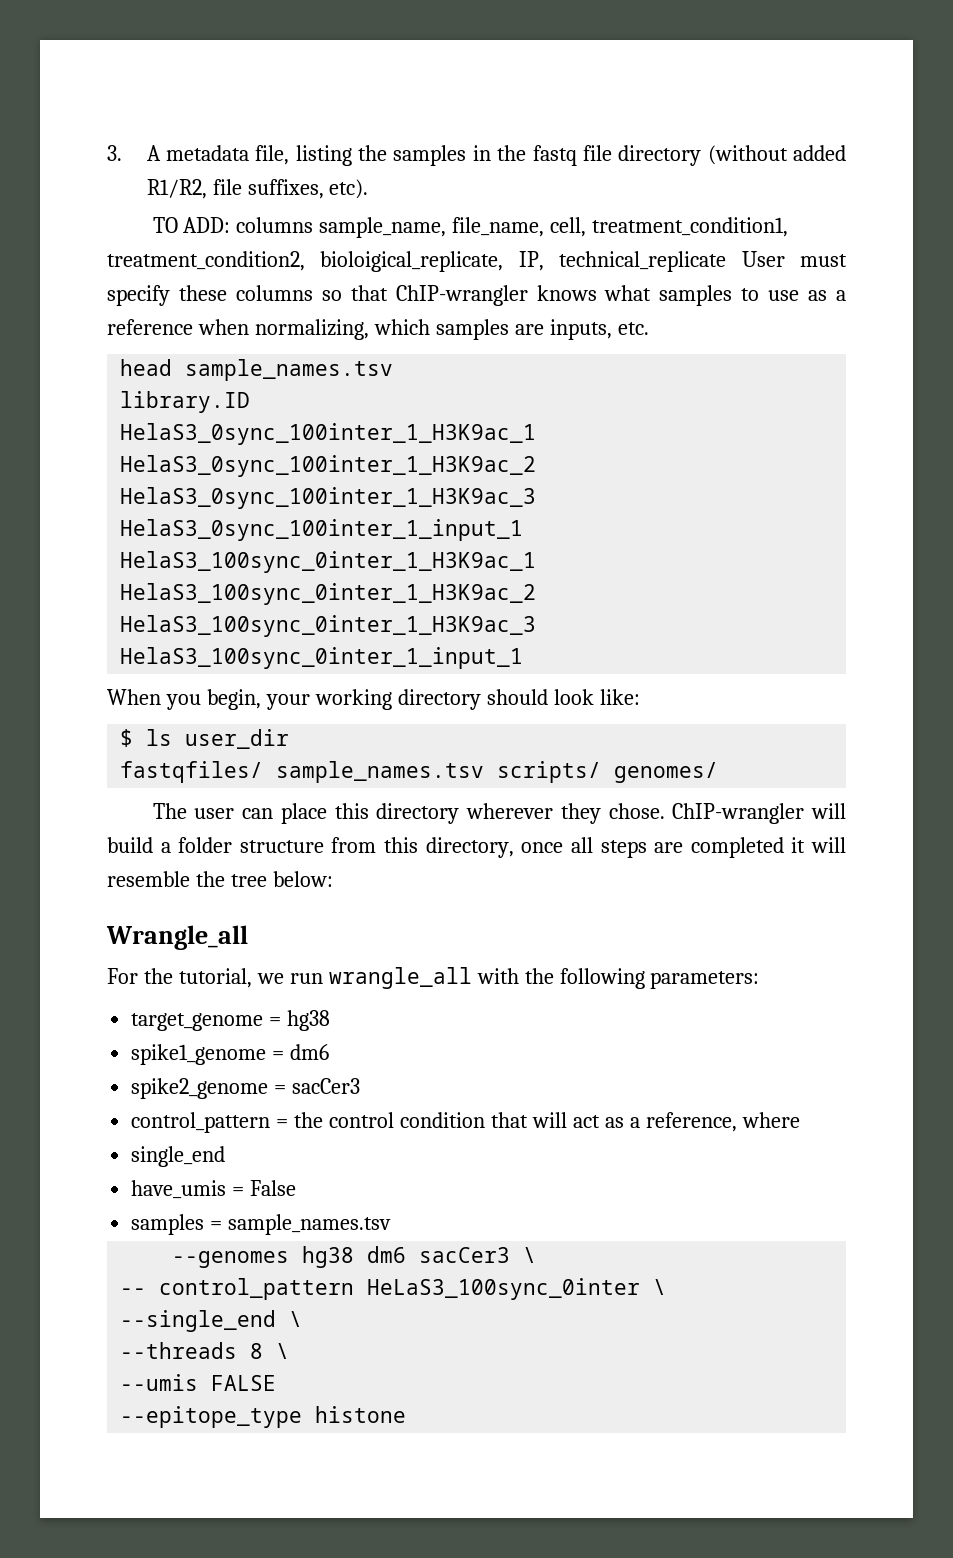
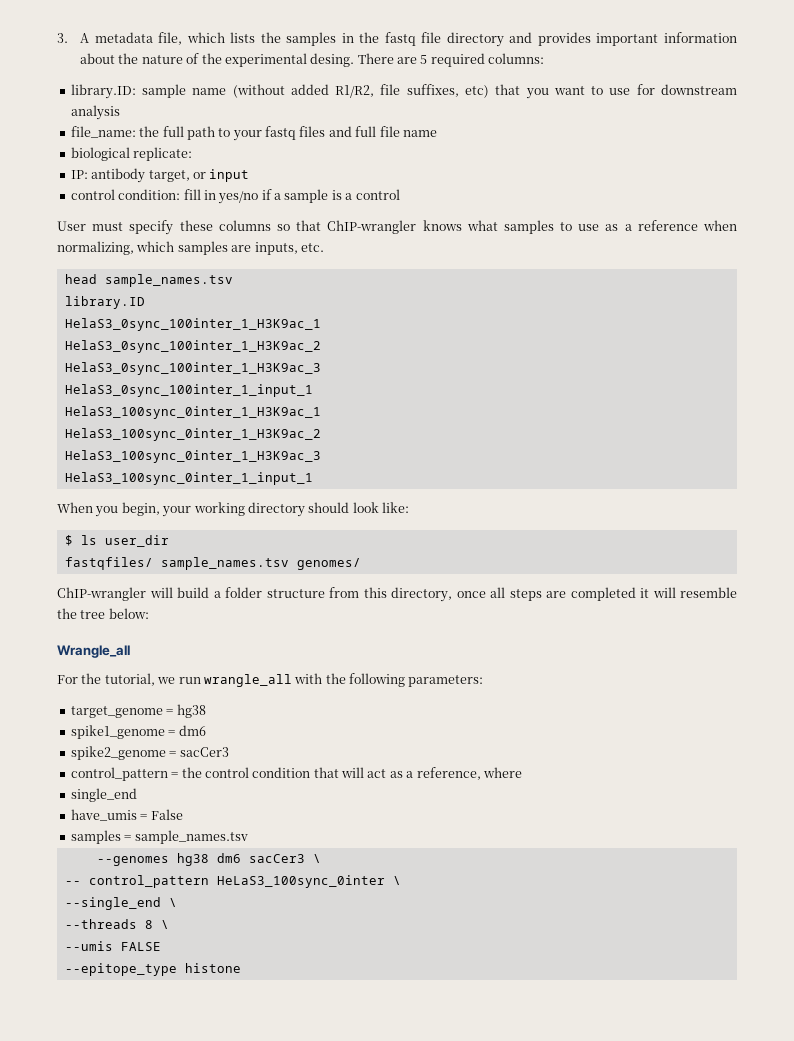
[295,145,352,166] listing -> [186,32,256,43] which lists
(702, 155) none -> [509,32,737,46] [80,53,545,67] [70,84,227,99] and provides important information about the nature of the experimental desing. There are 5 required columns: // library.ID: sample name
[329,179,369,199] [152,217,789,238] [107,251,727,272] etc). // TO ADD: columns sample_name, file_name, cell, treatment_condition1, treatment_condition2, bioloigical_replicate, IP, technical_replicate -> [465,84,737,99] [70,105,120,120] [70,126,437,141] [70,147,193,161] [70,168,250,183] [70,189,400,204] etc) that you want to use for downstream analysis // file_name: the full path to your fastq files and full file name // biological replicate: // IP: antibody target, or input // control condition: fill in yes/no if a sample is a control //
[497,761,602,783] scripts/ -> (289, 563) none
[152,803,665,824] The user can place this directory wherever they chose. -> (361, 564) none

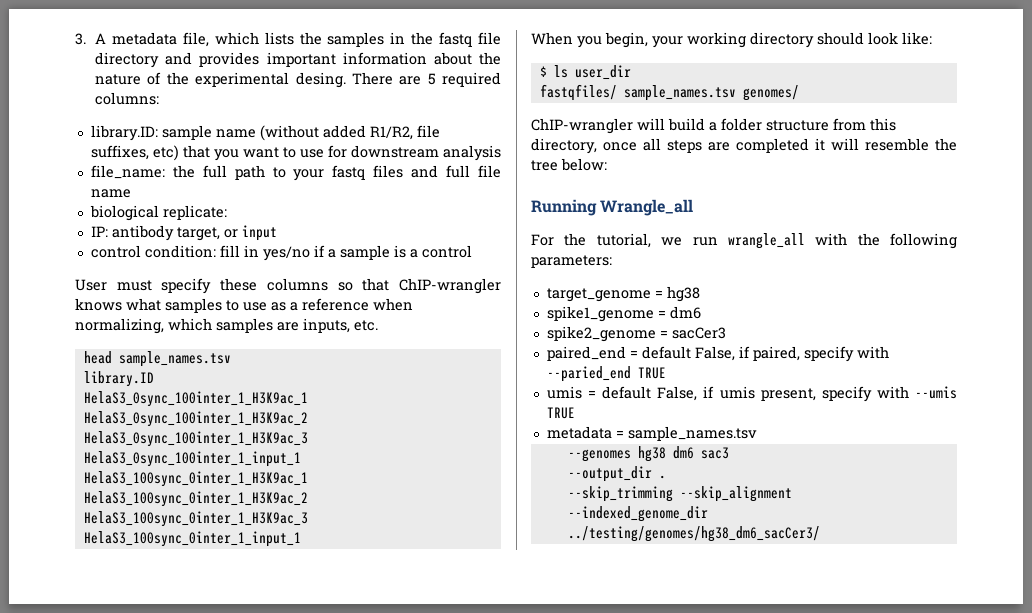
(149, 613) none -> [531,199,597,216] Running
[70,767,522,781] [70,788,137,802] [70,809,183,821] [70,830,121,844] control_pattern = the control condition that will act as a reference, where // single_end // have_umis = False // samples -> [546,346,889,362] [546,366,666,382] [546,386,957,402] [546,407,575,419] [546,426,612,439] paired_end = default False, if paired, specify with --paried_end TRUE // umis = default False, if umis present, specify with --umis TRUE // metadata
[248,854,321,863] [64,875,401,888] [64,897,177,910] [64,919,169,929] [64,941,161,951] [64,963,241,976] sacCer3 \ // -- control_pattern HeLaS3_100sync_0inter \ // --single_end \ // --threads 8 \ // --umis FALSE // --epitope_type histone -> [700,447,729,459] [567,466,666,482] [567,486,792,502] [567,506,708,522] [567,526,820,542] sac3 // --output_dir . // --skip_trimming --skip_alignment // --indexed_genome_dir ../testing/genomes/hg38_dm6_sacCer3/

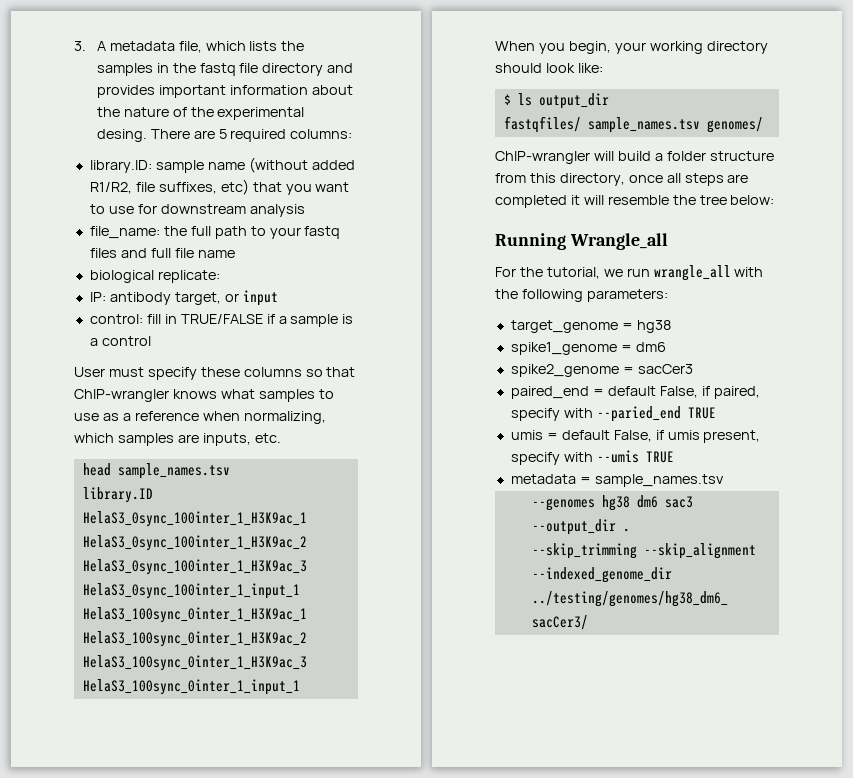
[90,245,216,258] control condition: -> [89,314,143,324] control:
[262,246,310,261] yes/no -> [180,314,263,324] TRUE/FALSE
[574,65,631,80] user_dir -> [538,93,609,109] output_dir

